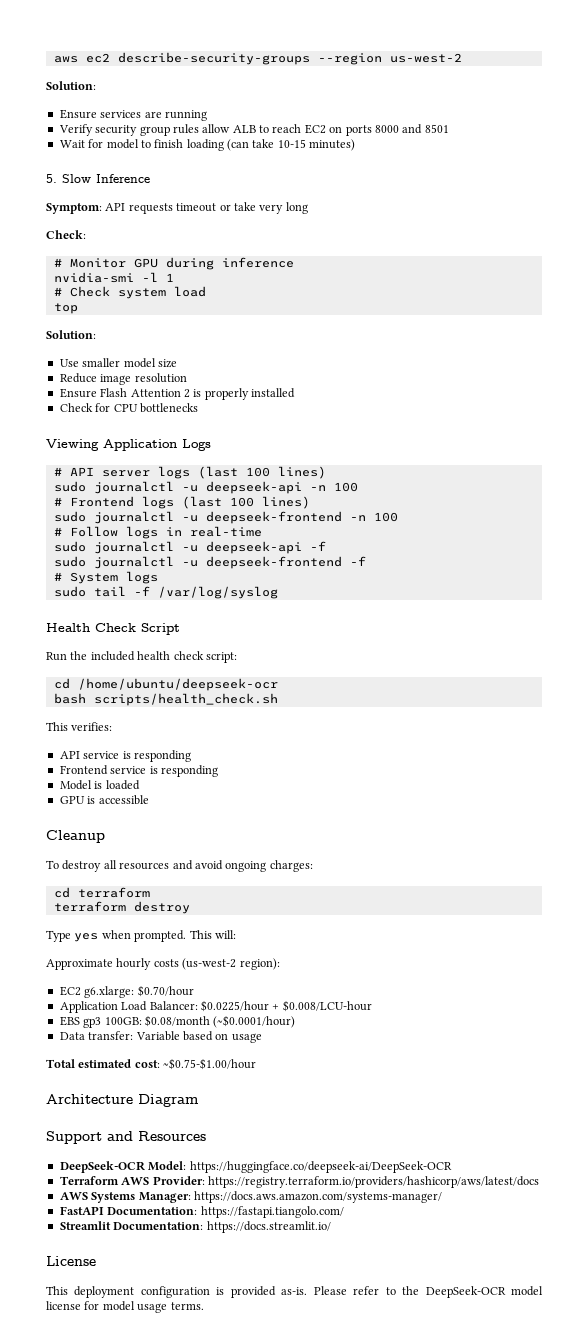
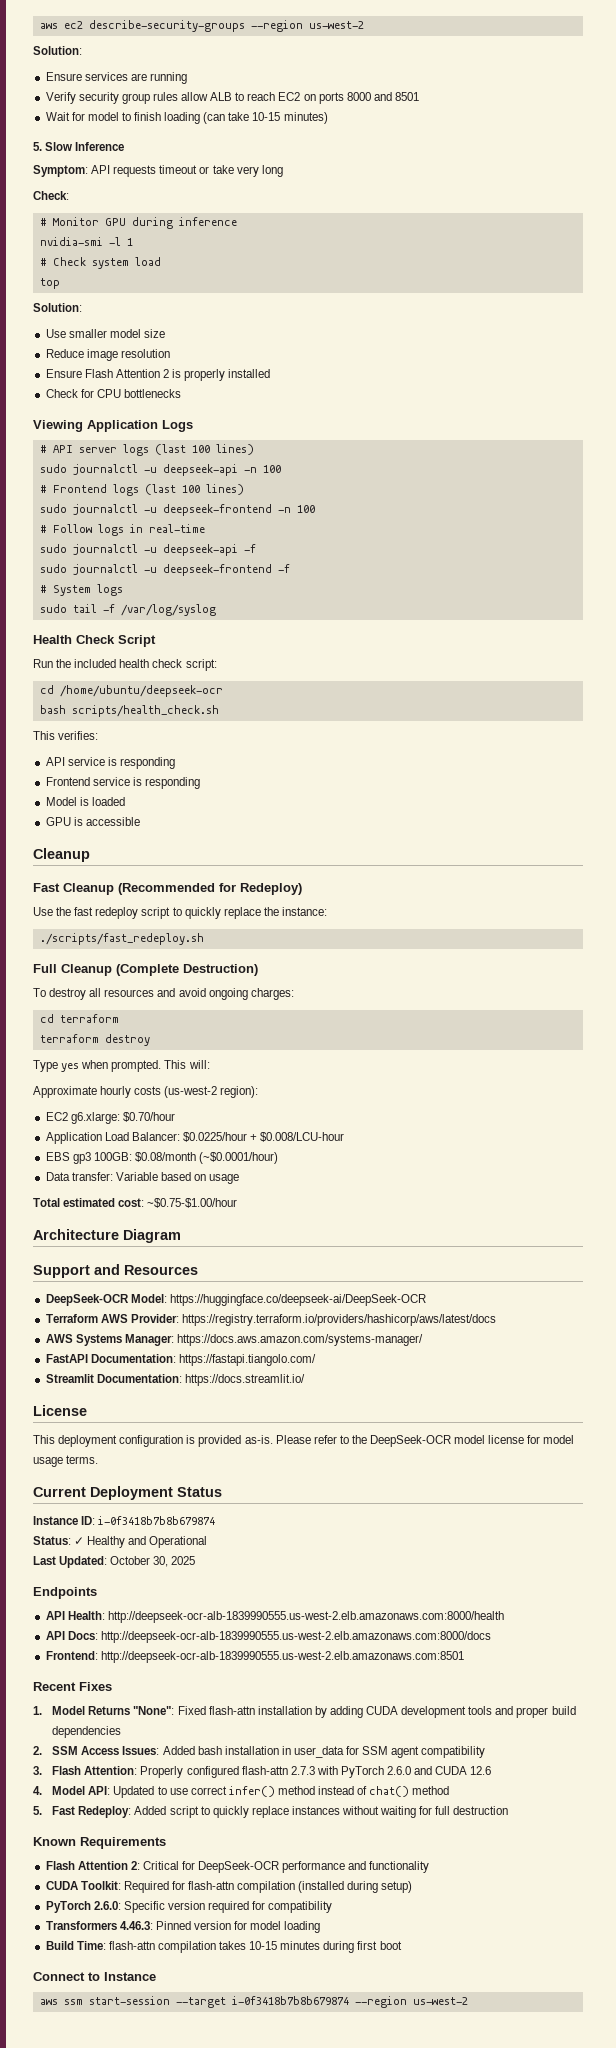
(105, 836) none -> [33,883,302,895] [33,907,327,919] [39,933,204,945] [33,964,258,976] // Fast Cleanup (Recommended for Redeploy) // Use the fast redeploy script to quickly replace the instance: // ./scripts/fast_redeploy.sh // Full Cleanup (Complete Destruction)
(204, 1306) none -> [33,1486,222,1500] [33,1516,216,1525] [33,1536,208,1548] [33,1556,196,1568] [33,1587,97,1599] [45,1611,504,1623] [45,1631,491,1643] [45,1651,464,1663] [33,1682,112,1691] [33,1706,576,1718] [52,1726,122,1738] [33,1746,486,1758] [33,1766,492,1778] [33,1786,450,1798] [33,1806,509,1818] [33,1837,166,1849] [45,1861,430,1873] [45,1881,413,1893] [45,1901,333,1913] [45,1921,321,1933] [45,1941,402,1953] [33,1972,156,1981] [39,1996,468,2008] // Current Deployment Status // Instance ID: i-0f3418b7b8b679874 // Status: ✓ Healthy and Operational // Last Updated: October 30, 2025 // Endpoints // API Health: http://deepseek-ocr-alb-1839990555.us-west-2.elb.amazonaws.com:8000/health // API Docs: http://deepseek-ocr-alb-1839990555.us-west-2.elb.amazonaws.com:8000/docs // Frontend: http://deepseek-ocr-alb-1839990555.us-west-2.elb.amazonaws.com:8501 // Recent Fixes // 1. Model Returns "None": Fixed flash-attn installation by adding CUDA development tools and proper build dependencies // 2. SSM Access Issues: Added bash installation in user_data for SSM agent compatibility // 3. Flash Attention: Properly configured flash-attn 2.7.3 with PyTorch 2.6.0 and CUDA 12.6 // 4. Model API: Updated to use correct infer() method instead of chat() method // 5. Fast Redeploy: Added script to quickly replace instances without waiting for full destruction // Known Requirements // Flash Attention 2: Critical for DeepSeek-OCR performance and functionality // CUDA Toolkit: Required for flash-attn compilation (installed during setup) // PyTorch 2.6.0: Specific version required for compatibility // Transformers 4.46.3: Pinned version for model loading // Build Time: flash-attn compilation takes 10-15 minutes during first boot // Connect to Instance // aws ssm start-session --target i-0f3418b7b8b679874 --region us-west-2

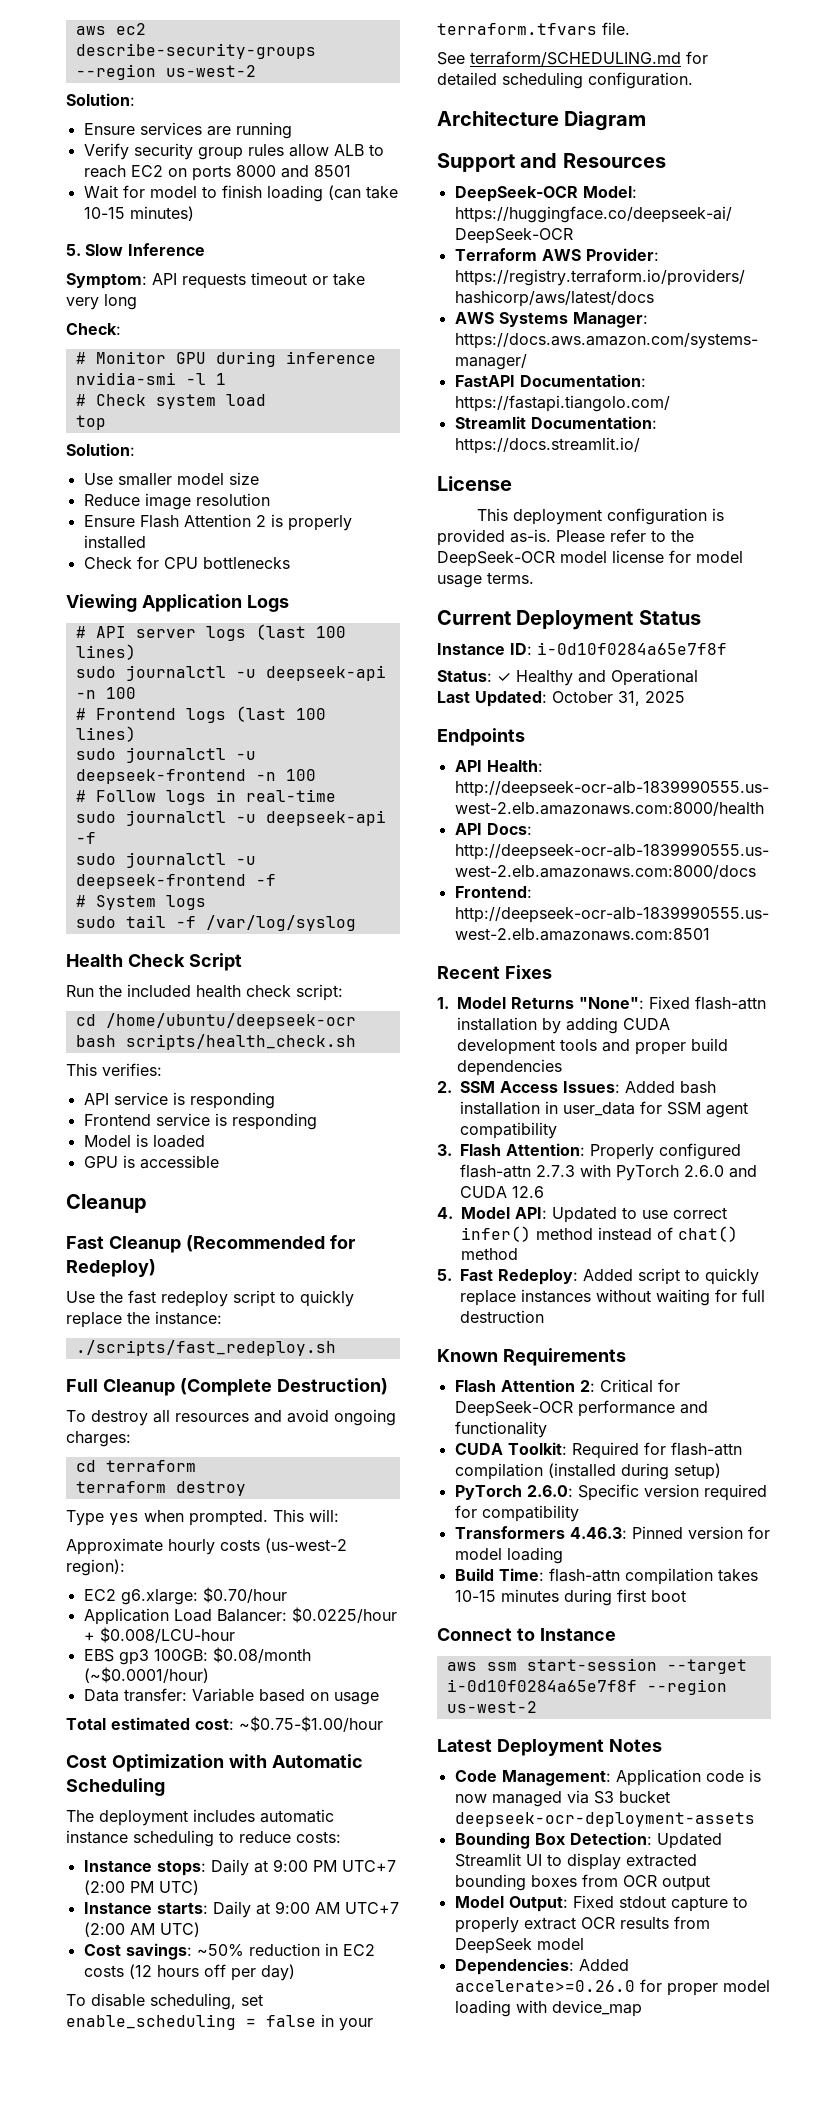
(238, 1203) none -> [66,1754,363,1772] [66,1778,165,1796] [66,1809,334,1826] [66,1830,341,1847] [83,1859,396,1876] [83,1880,199,1895] [83,1901,399,1918] [83,1922,200,1937] [83,1943,375,1960] [83,1964,295,1981] [66,1993,263,2010] [66,2014,373,2031] [437,22,630,35] [437,51,708,66] [437,72,693,89] // Cost Optimization with Automatic Scheduling // The deployment includes automatic instance scheduling to reduce costs: // Instance stops: Daily at 9:00 PM UTC+7 (2:00 PM UTC) // Instance starts: Daily at 9:00 AM UTC+7 (2:00 AM UTC) // Cost savings: ~50% reduction in EC2 costs (12 hours off per day) // To disable scheduling, set enable_scheduling = false in your terraform.tfvars file. // See terraform/SCHEDULING.md for detailed scheduling configuration.
[98,1516,216,1525] i-0f3418b7b8b679874 -> [537,642,727,655] i-0d10f0284a65e7f8f
[153,1556,169,1567] 30, -> [618,691,640,706] 31,
[231,1996,468,2008] i-0f3418b7b8b679874 --region us-west-2 -> [446,1679,727,1695] [446,1701,537,1713] [437,1739,662,1756] [454,1769,761,1786] [454,1790,670,1807] [454,1812,755,1827] [454,1832,722,1849] [454,1853,697,1870] [454,1874,710,1891] [454,1895,748,1912] [454,1916,710,1933] [454,1938,584,1954] [454,1958,629,1975] [454,1979,770,1996] [454,2000,642,2017] i-0d10f0284a65e7f8f --region us-west-2 // Latest Deployment Notes // Code Management: Application code is now managed via S3 bucket deepseek-ocr-deployment-assets // Bounding Box Detection: Updated Streamlit UI to display extracted bounding boxes from OCR output // Model Output: Fixed stdout capture to properly extract OCR results from DeepSeek model // Dependencies: Added accelerate>=0.26.0 for proper model loading with device_map

